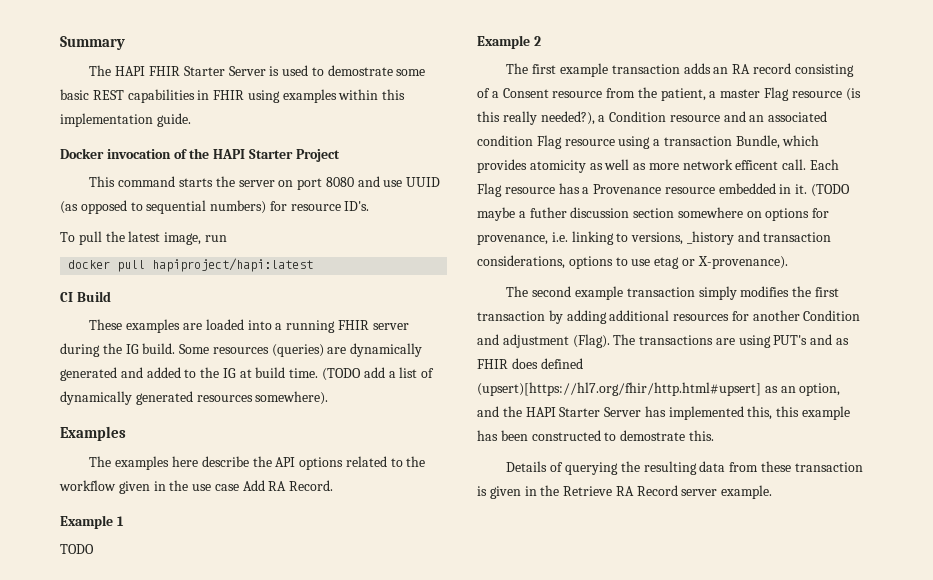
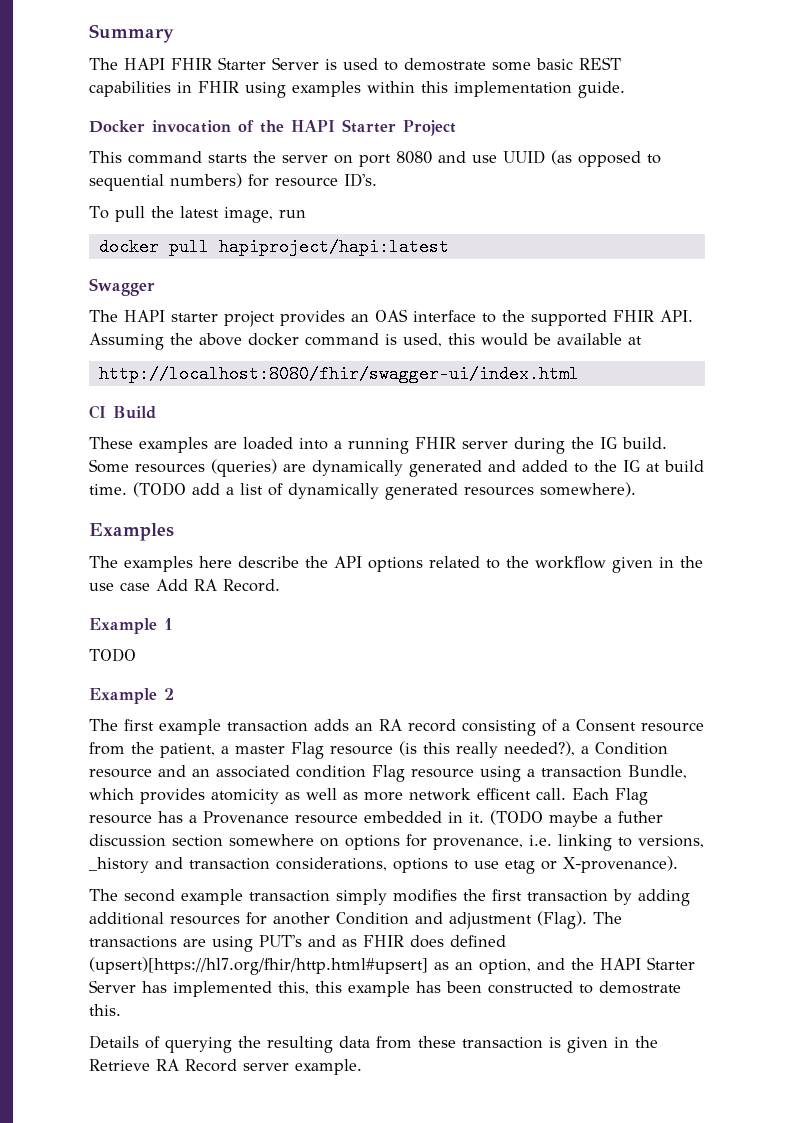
(314, 265) none -> [89,278,155,296] [89,309,693,327] [89,333,642,350] [98,365,579,383] // Swagger // The HAPI starter project provides an OAS interface to the supported FHIR API. Assuming the above docker command is used, this would be available at // http://localhost:8080/fhir/swagger-ui/index.html

